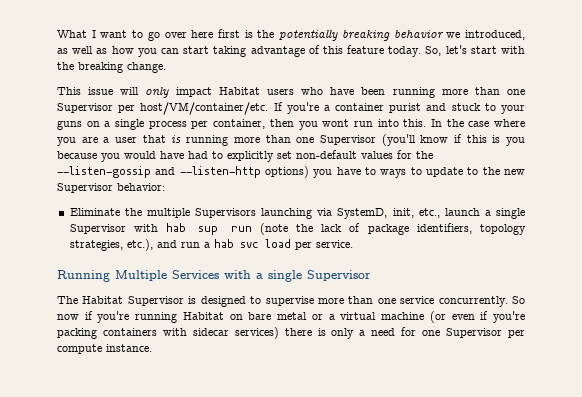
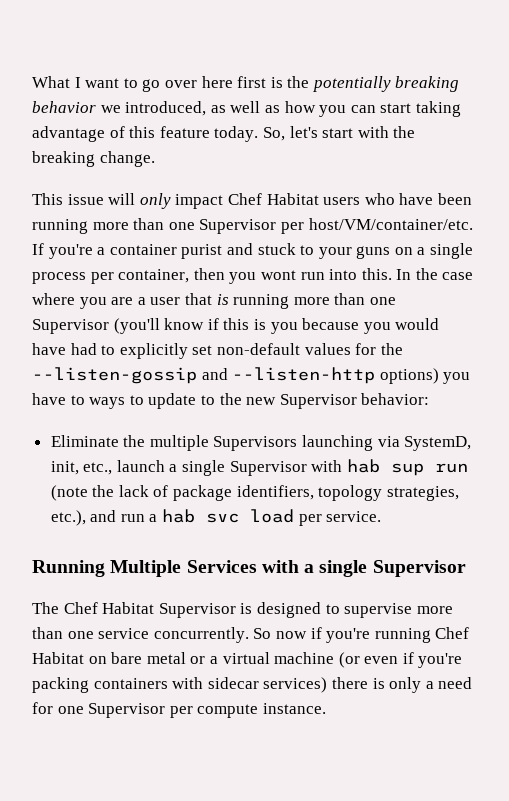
(212, 92) none -> [227,193,262,205] Chef
(78, 300) none -> [63,602,98,614] Chef
(178, 317) none -> [435,627,470,639] Chef

